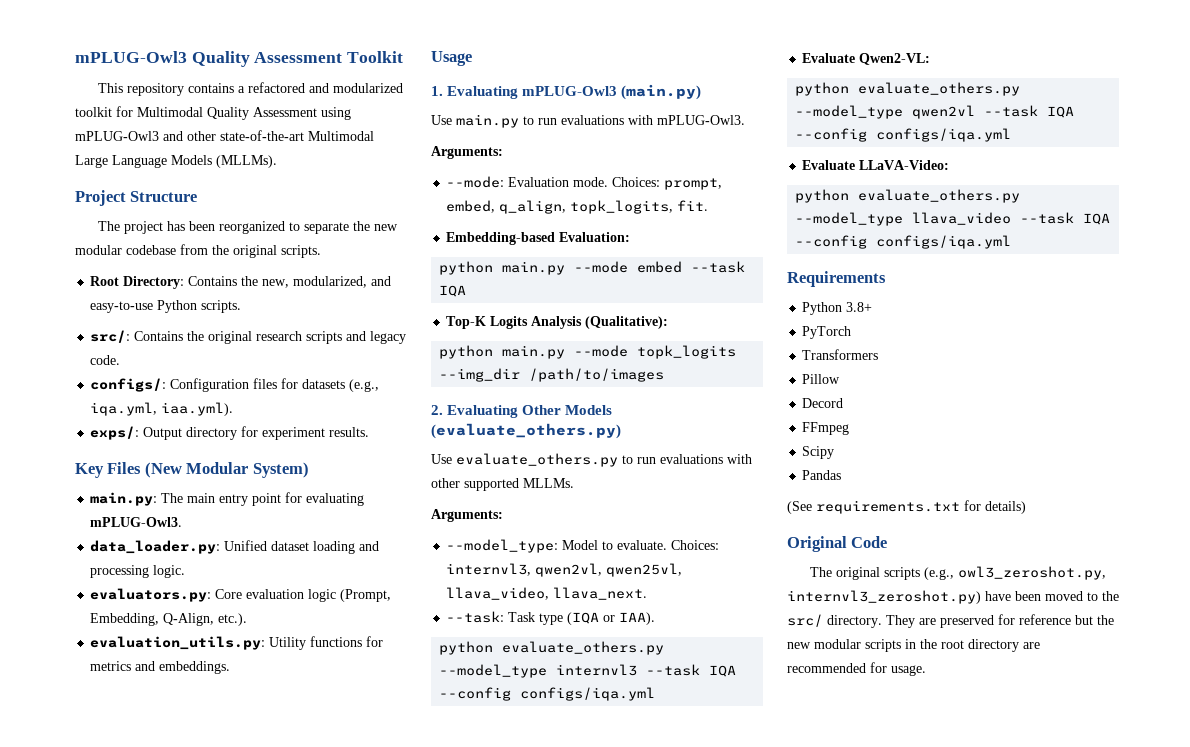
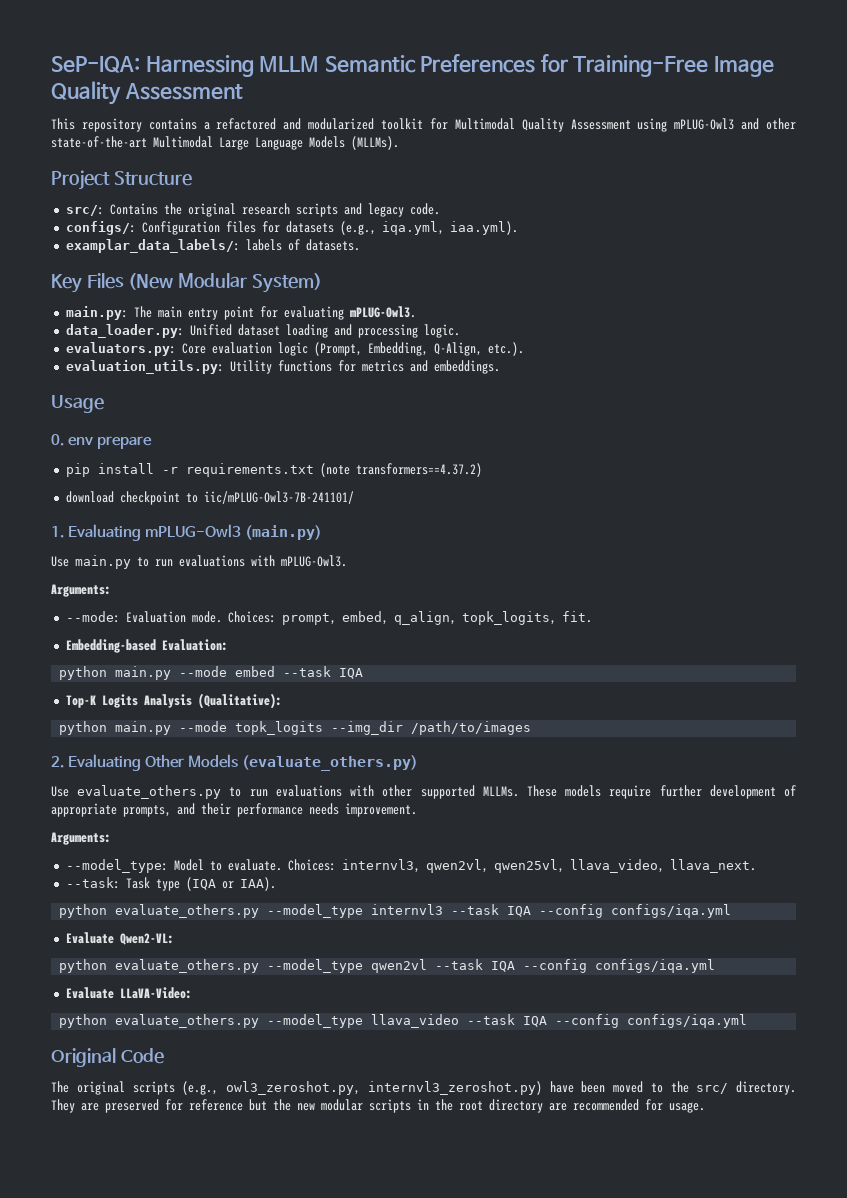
[75,51,404,67] mPLUG-Owl3 Quality Assessment Toolkit -> [51,54,774,77] [51,81,243,105] SeP-IQA: Harnessing MLLM Semantic Preferences for Training-Free Image Quality Assessment
[98,221,399,234] [75,244,321,258] [90,276,392,289] [90,300,242,313] // The project has been reorganized to separate the new modular codebase from the original scripts. // Root Directory: Contains the new, modularized, and easy-to-use Python scripts. -> (192, 178) none
[90,426,370,440] exps/: Output directory for experiment results. -> [65,239,360,253] examplar_data_labels/: labels of datasets.
(472, 58) none -> [51,434,153,449] [65,463,482,477] [65,491,354,505] // 0. env prepare // pip install -r requirements.txt (note transformers==4.37.2) // download checkpoint to iic/mPLUG-Owl3-7B-241101/
(574, 483) none -> [526,785,796,799] [51,803,417,817] These models require further development of appropriate prompts, and their performance needs improvement.
[787,271,886,287] [802,302,873,315] [802,326,852,339] [802,349,879,360] [802,374,841,384] [802,398,844,408] [802,422,850,435] [802,446,835,459] [802,470,842,480] [787,500,1026,514] // Requirements // Python 3.8+ // PyTorch // Transformers // Pillow // Decord // FFmpeg // Scipy // Pandas // (See requirements.txt for details) -> (748, 1021) none

